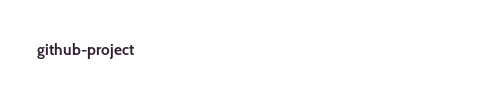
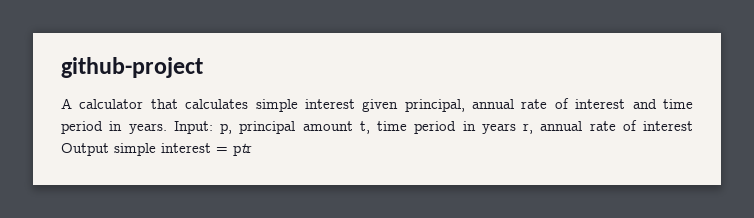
(134, 51) none -> [61,98,693,112] [61,120,693,134] [61,143,252,156] // A calculator that calculates simple interest given principal, annual rate of interest and time period in years. Input: p, principal amount t, time period in years r, annual rate of interest Output simple interest = ptr

